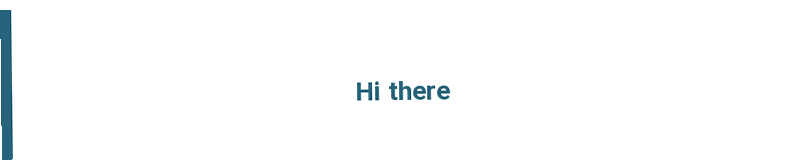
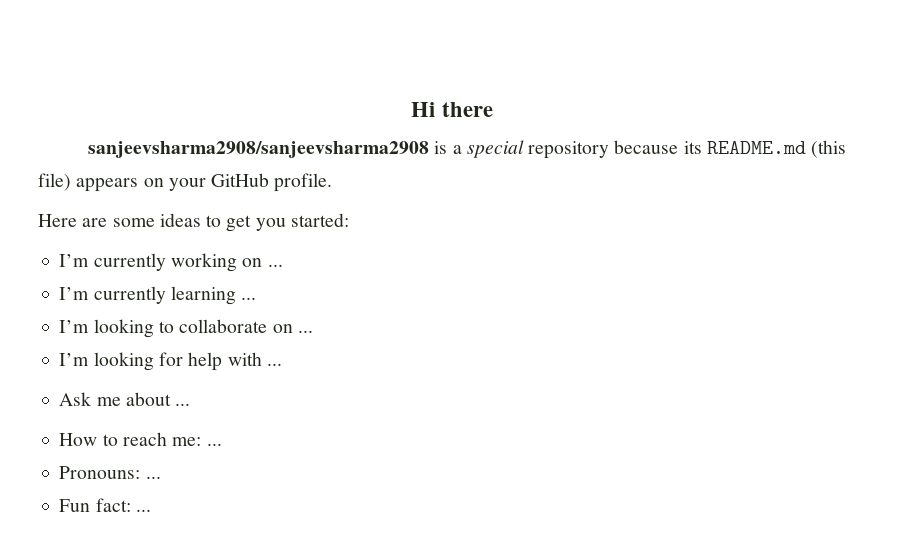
(451, 90) none -> [88,140,847,159] [38,173,333,192] [38,213,349,232] [59,253,283,272] [59,286,257,305] [59,319,313,338] [59,352,282,371] [59,392,191,406] [59,432,222,446] [59,466,161,479] [59,498,151,512] // sanjeevsharma2908/sanjeevsharma2908 is a special repository because its README.md (this file) appears on your GitHub profile. // Here are some ideas to get you started: // I’m currently working on ... // I’m currently learning ... // I’m looking to collaborate on ... // I’m looking for help with ... // Ask me about ... // How to reach me: ... // Pronouns: ... // Fun fact: ...

